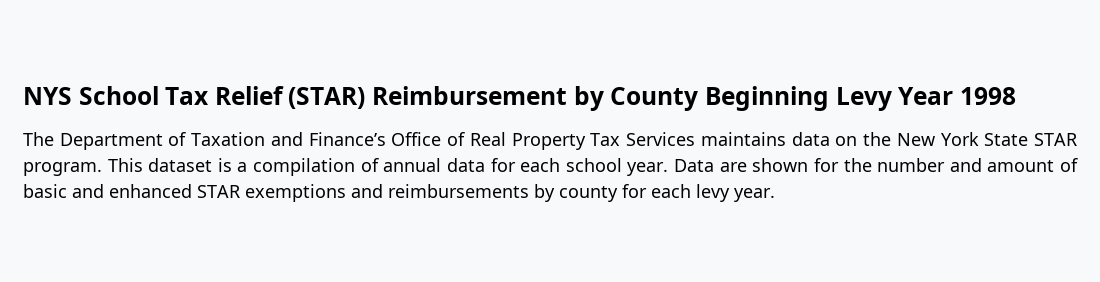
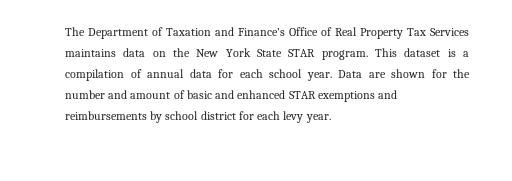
[23,86,1016,111] NYS School Tax Relief (STAR) Reimbursement by County Beginning Levy Year 1998 // -> (65, 31) none
[559,186,618,202] county -> [165,111,236,120] school district

